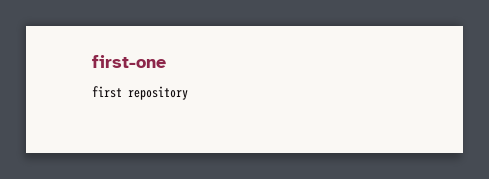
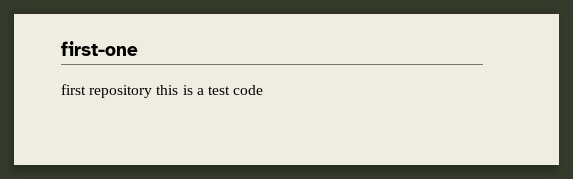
(188, 93) none -> [156,85,264,95] this is a test code

